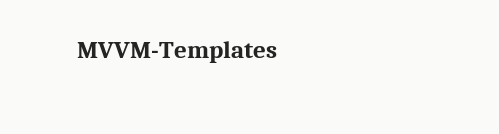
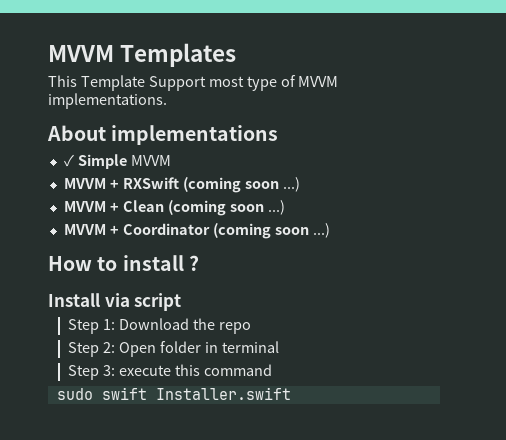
[77,41,277,63] MVVM-Templates -> [48,43,237,67] [48,75,339,91] [48,93,167,109] [47,125,279,145] [63,154,171,169] [63,177,300,193] [63,200,285,216] [63,223,330,239] [48,255,199,271] [48,293,182,311] [68,318,251,334] [68,341,279,357] [68,364,272,380] [56,387,291,400] MVVM Templates // This Template Support most type of MVVM implementations. // About implementations // ✓ Simple MVVM // MVVM + RXSwift (coming soon ...) // MVVM + Clean (coming soon ...) // MVVM + Coordinator (coming soon ...) // How to install ? // Install via script // Step 1: Download the repo // Step 2: Open folder in terminal // Step 3: execute this command // sudo swift Installer.swift

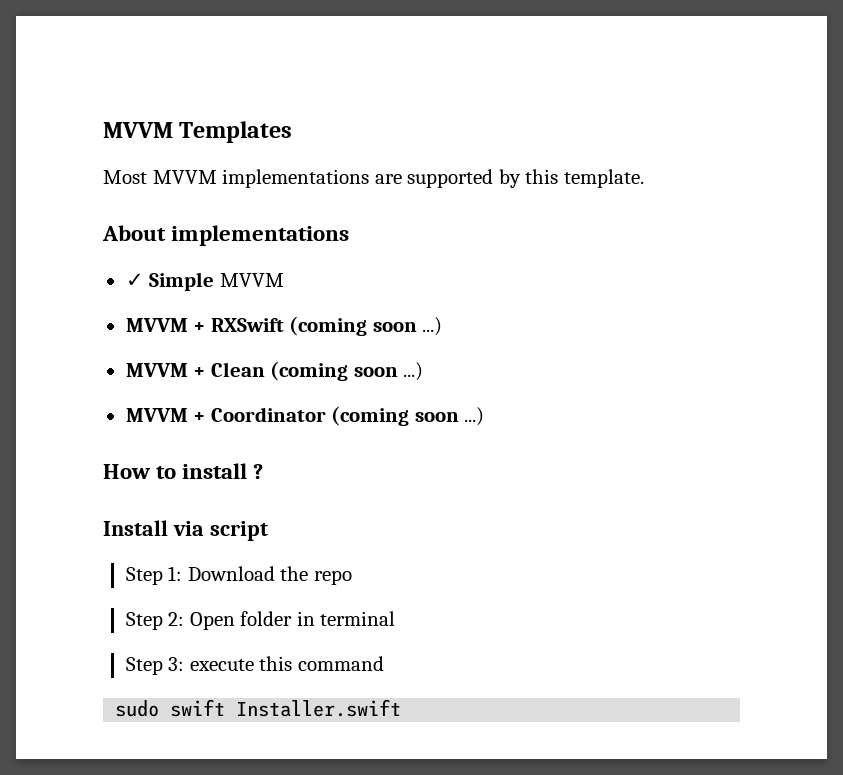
[48,75,339,91] [48,93,167,109] This Template Support most type of MVVM implementations. -> [103,169,644,188] Most MVVM implementations are supported by this template.

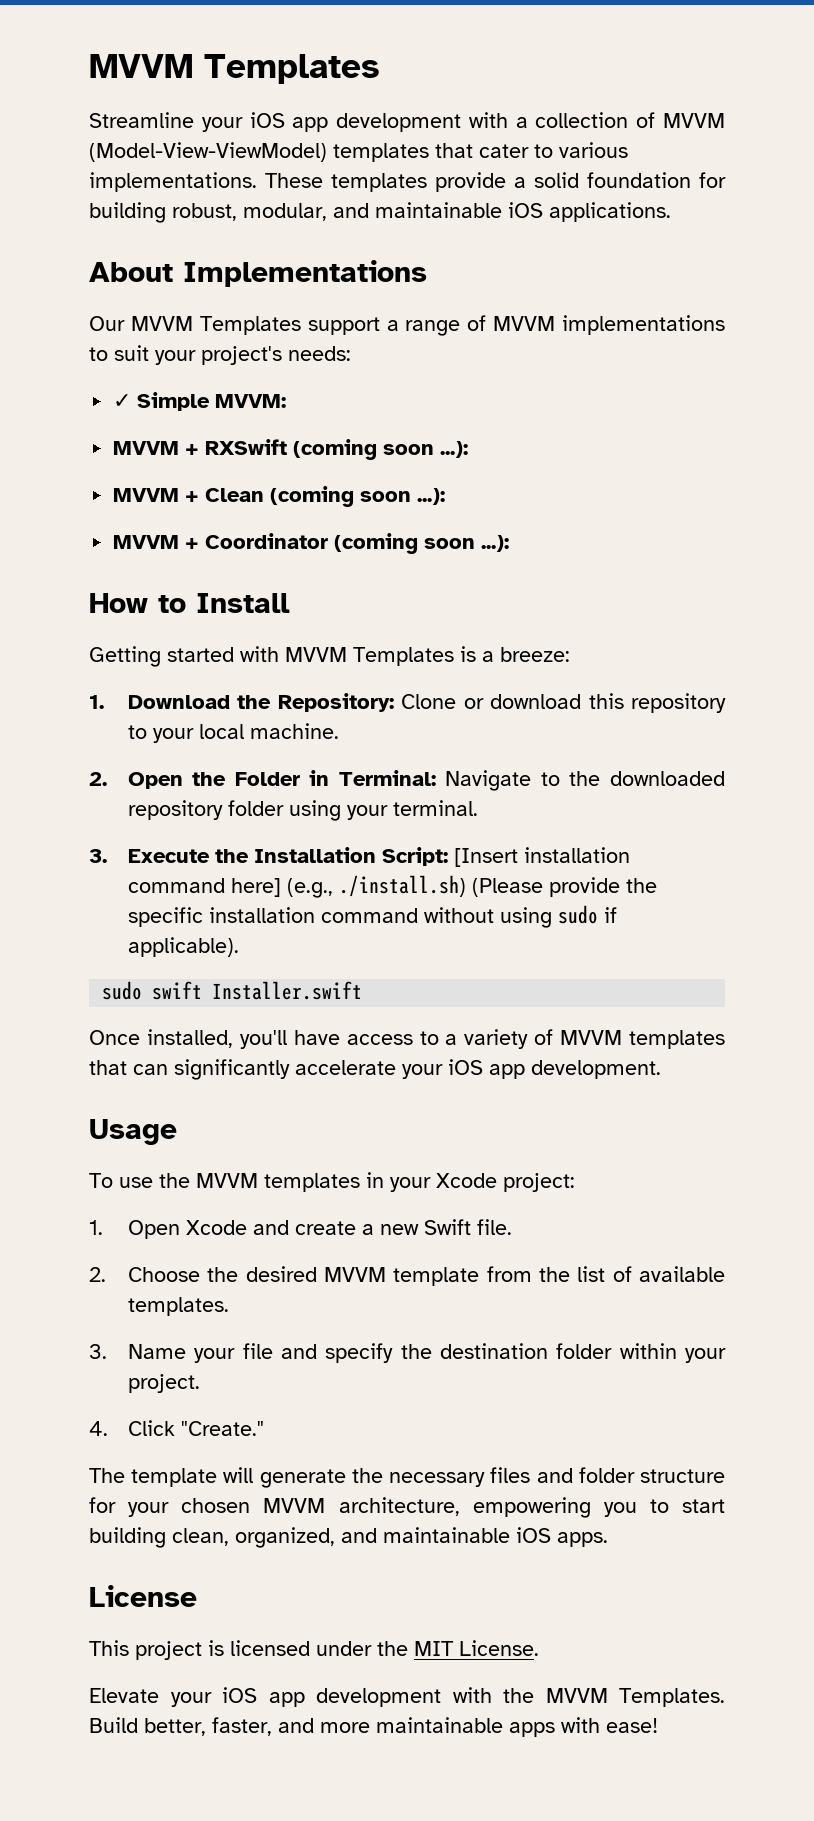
[103,169,644,188] [102,225,350,246] Most MVVM implementations are supported by this template. // About implementations -> [89,112,725,132] [89,142,628,162] [89,172,726,192] [89,202,671,223] [89,260,427,287] [89,315,725,336] [89,345,351,365] Streamline your iOS app development with a collection of MVVM (Model-View-ViewModel) templates that cater to various implementations. These templates provide a solid foundation for building robust, modular, and maintainable iOS applications. // About Implementations // Our MVVM Templates support a range of MVVM implementations to suit your project's needs:
[219,273,284,287] MVVM -> [215,394,287,408] MVVM:
[422,317,443,336] ...) -> [440,441,469,458] ...):
[403,362,424,381] ...) -> [417,488,446,505] ...):
[464,407,485,426] ...) -> [481,535,510,552] ...):
[182,463,264,479] [103,520,268,541] [125,566,352,585] [125,611,396,630] [125,656,384,675] [115,699,402,717] install ? // Install via script // Step 1: Download the repo // Step 2: Open folder in terminal // Step 3: execute this command // sudo swift Installer.swift -> [196,593,290,613] [89,646,570,667] [89,693,727,713] [127,723,339,743] [89,770,725,791] [127,800,478,821] [89,847,630,867] [127,875,657,898] [127,905,617,928] [127,937,239,957] [102,981,363,1000] [89,1029,725,1049] [89,1059,661,1080] [89,1119,177,1145] [89,1172,575,1192] [89,1219,512,1239] [89,1266,725,1286] [127,1297,229,1316] [89,1343,726,1363] [127,1374,200,1393] [89,1420,264,1436] [89,1467,725,1488] [89,1497,725,1518] [89,1527,608,1548] [89,1585,197,1607] [89,1640,539,1660] [89,1687,725,1707] [89,1717,658,1737] Install // Getting started with MVVM Templates is a breeze: // 1. Download the Repository: Clone or download this repository to your local machine. // 2. Open the Folder in Terminal: Navigate to the downloaded repository folder using your terminal. // 3. Execute the Installation Script: [Insert installation command here] (e.g., ./install.sh) (Please provide the specific installation command without using sudo if applicable). // sudo swift Installer.swift // Once installed, you'll have access to a variety of MVVM templates that can significantly accelerate your iOS app development. // Usage // To use the MVVM templates in your Xcode project: // 1. Open Xcode and create a new Swift file. // 2. Choose the desired MVVM template from the list of available templates. // 3. Name your file and specify the destination folder within your project. // 4. Click "Create." // The template will generate the necessary files and folder structure for your chosen MVVM architecture, empowering you to start building clean, organized, and maintainable iOS apps. // License // This project is licensed under the MIT License. // Elevate your iOS app development with the MVVM Templates. Build better, faster, and more maintainable apps with ease!

